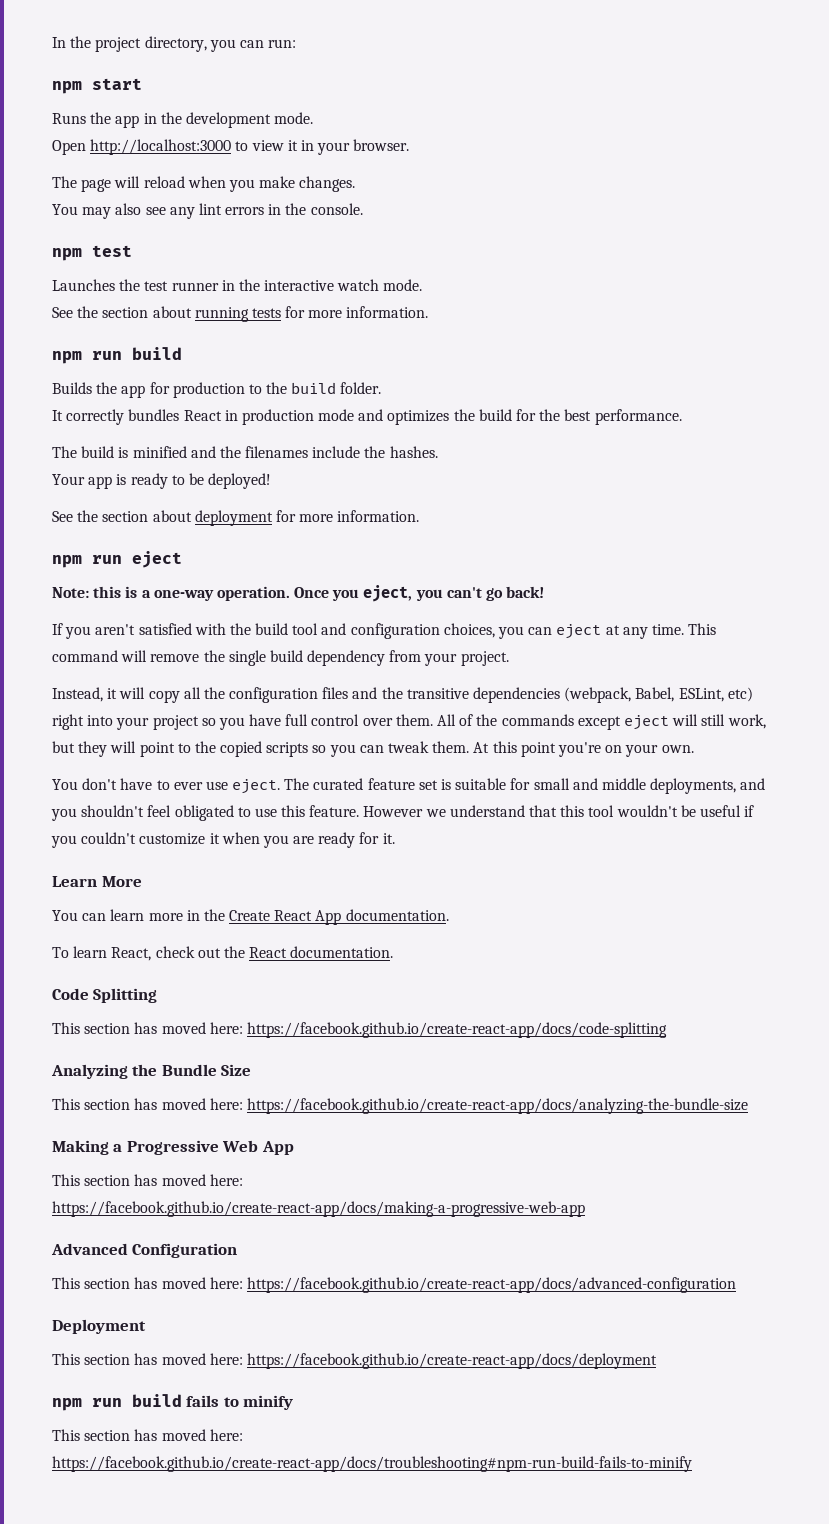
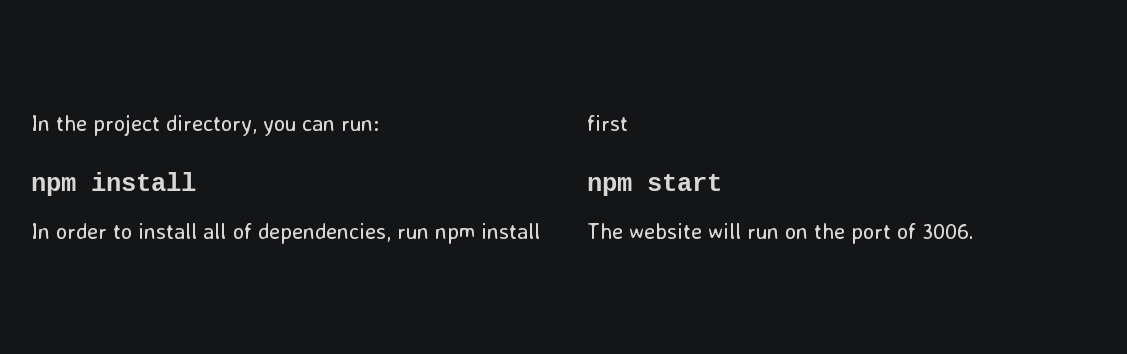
[92,78,142,90] [52,112,314,128] [52,139,410,155] [52,176,356,192] [52,203,363,219] [52,245,132,261] [52,279,423,291] [52,306,429,322] [52,347,182,364] [52,382,382,398] [52,409,682,425] [52,446,438,458] [52,473,272,489] [52,510,420,526] [52,551,182,568] [52,585,545,602] [52,623,717,639] [52,650,509,666] [52,687,753,703] [52,714,766,730] [52,741,694,757] [52,778,766,794] [51,805,755,821] [51,832,395,848] [52,876,142,887] [52,909,449,925] [52,946,394,961] [52,988,158,1003] [52,1022,667,1038] [51,1064,252,1079] [52,1098,748,1114] [52,1140,294,1155] [52,1174,243,1186] [52,1201,585,1217] [51,1243,238,1258] [52,1277,736,1293] [52,1319,146,1334] [52,1353,657,1369] [52,1394,294,1411] [52,1429,243,1441] [52,1456,692,1472] start // Runs the app in the development mode. // Open http://localhost:3000 to view it in your browser. // The page will reload when you make changes. // You may also see any lint errors in the console. // npm test // Launches the test runner in the interactive watch mode. // See the section about running tests for more information. // npm run build // Builds the app for production to the build folder. // It correctly bundles React in production mode and optimizes the build for the best performance. // The build is minified and the filenames include the hashes. // Your app is ready to be deployed! // See the section about deployment for more information. // npm run eject // Note: this is a one-way operation. Once you eject, you can't go back! // If you aren't satisfied with the build tool and configuration choices, you can eject at any time. This command will remove the single build dependency from your project. // Instead, it will copy all the configuration files and the transitive dependencies (webpack, Babel, ESLint, etc) right into your project so you have full control over them. All of the commands except eject will still work, but they will point to the copied scripts so you can tweak them. At this point you're on your own. // You don't have to ever use eject. The curated feature set is suitable for small and middle deployments, and you shouldn't feel obligated to use this feature. However we understand that this tool wouldn't be useful if you couldn't customize it when you are ready for it. // Learn More // You can learn more in the Create React App documentation. // To learn React, check out the React documentation. // Code Splitting // This section has moved here: https://facebook.github.io/create-react-app/docs/code-splitting // Analyzing the Bundle Size // This section has moved here: https://facebook.github.io/create-react-app/docs/analyzing-the-bundle-size // Making a Progressive Web App // This section has moved here: https://facebook.github.io/create-react-app/docs/making-a-progressive-web-app // Advanced Configuration // This section has moved here: https://facebook.github.io/create-react-app/docs/advanced-configuration // Deployment // This section has moved here: https://facebook.github.io/create-react-app/docs/deployment // npm run build fails to minify // This section has moved here: https://facebook.github.io/create-react-app/docs/troubleshooting#npm-run-build-fails-to-minify -> [91,172,196,191] [31,223,540,244] [587,115,628,131] [587,174,722,196] [587,223,974,244] install // In order to install all of dependencies, run npm install first // npm start // The website will run on the port of 3006.

